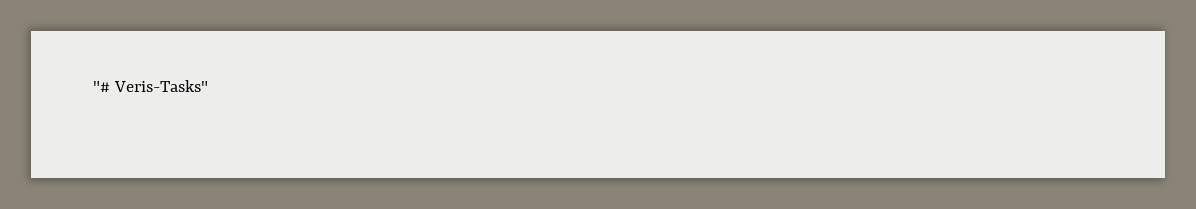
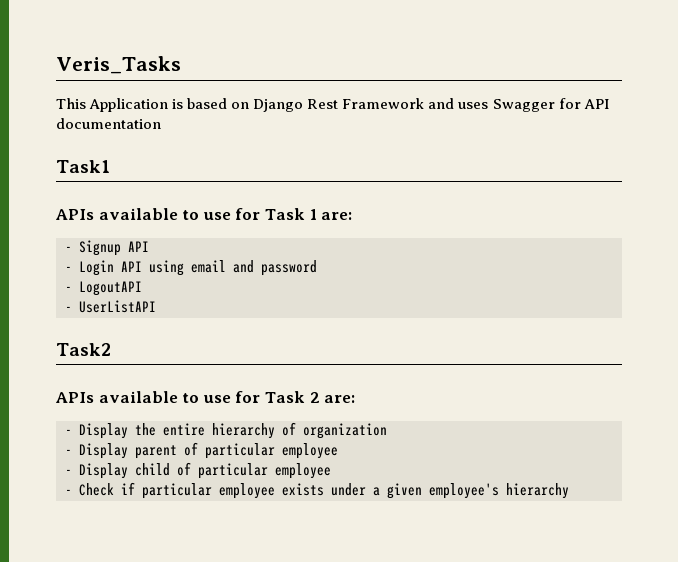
[93,80,208,92] "# Veris-Tasks" -> [56,56,181,74] [56,98,610,112] [56,118,161,129] [56,160,110,173] [55,208,353,220] [65,240,149,256] [65,260,317,276] [65,281,142,296] [65,300,156,313] [56,343,111,356] [55,391,356,403] [65,422,387,439] [65,442,338,459] [65,462,331,479] [65,482,569,499] Veris_Tasks // This Application is based on Django Rest Framework and uses Swagger for API documentation // Task1 // APIs available to use for Task 1 are: // - Signup API // - Login API using email and password // - LogoutAPI // - UserListAPI // Task2 // APIs available to use for Task 2 are: // - Display the entire hierarchy of organization // - Display parent of particular employee // - Display child of particular employee // - Check if particular employee exists under a given employee's hierarchy

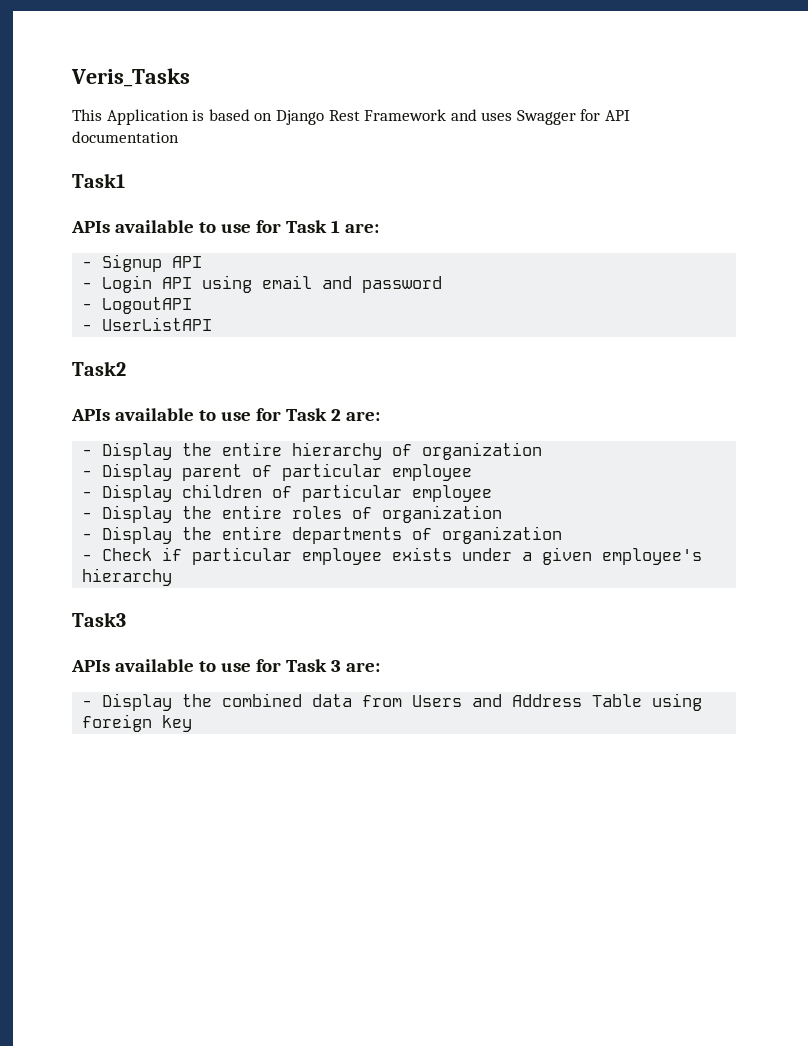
[135,462,331,479] child of particular employee -> [182,484,493,502] [82,505,503,523] [82,526,563,544] children of particular employee // - Display the entire roles of organization // - Display the entire departments of organization
(569, 491) none -> [72,612,126,627] [71,659,380,672] [82,693,703,711] [82,714,193,732] // Task3 // APIs available to use for Task 3 are: // - Display the combined data from Users and Address Table using foreign key

